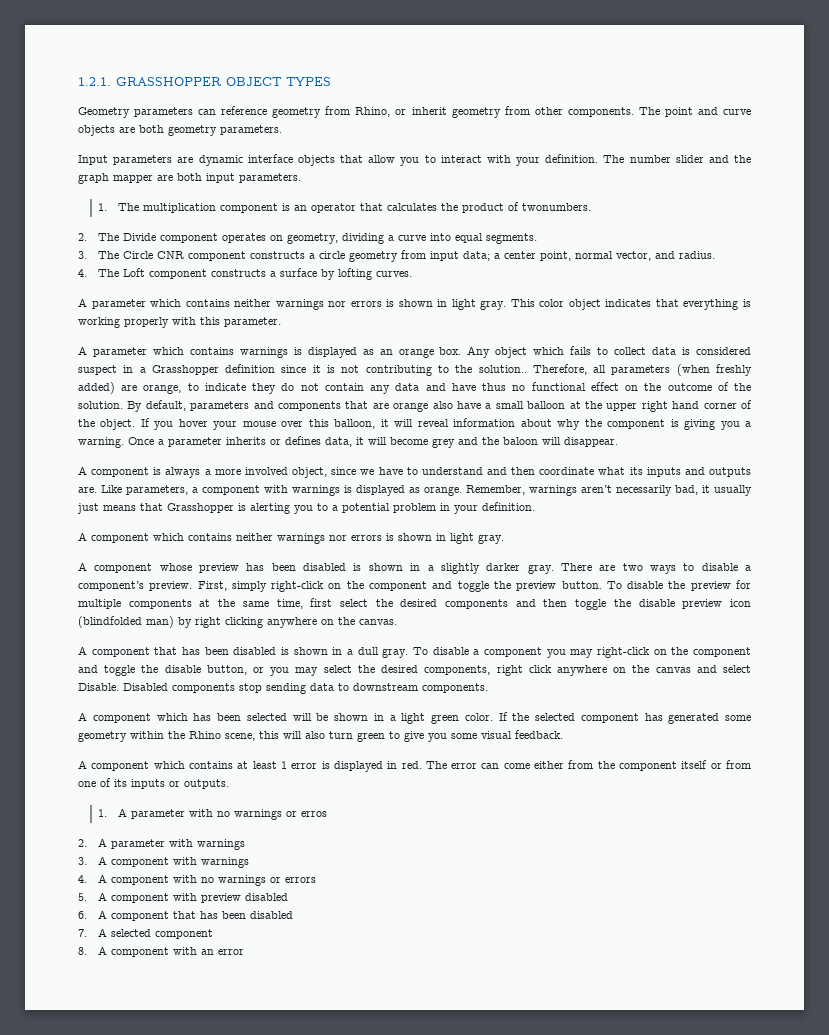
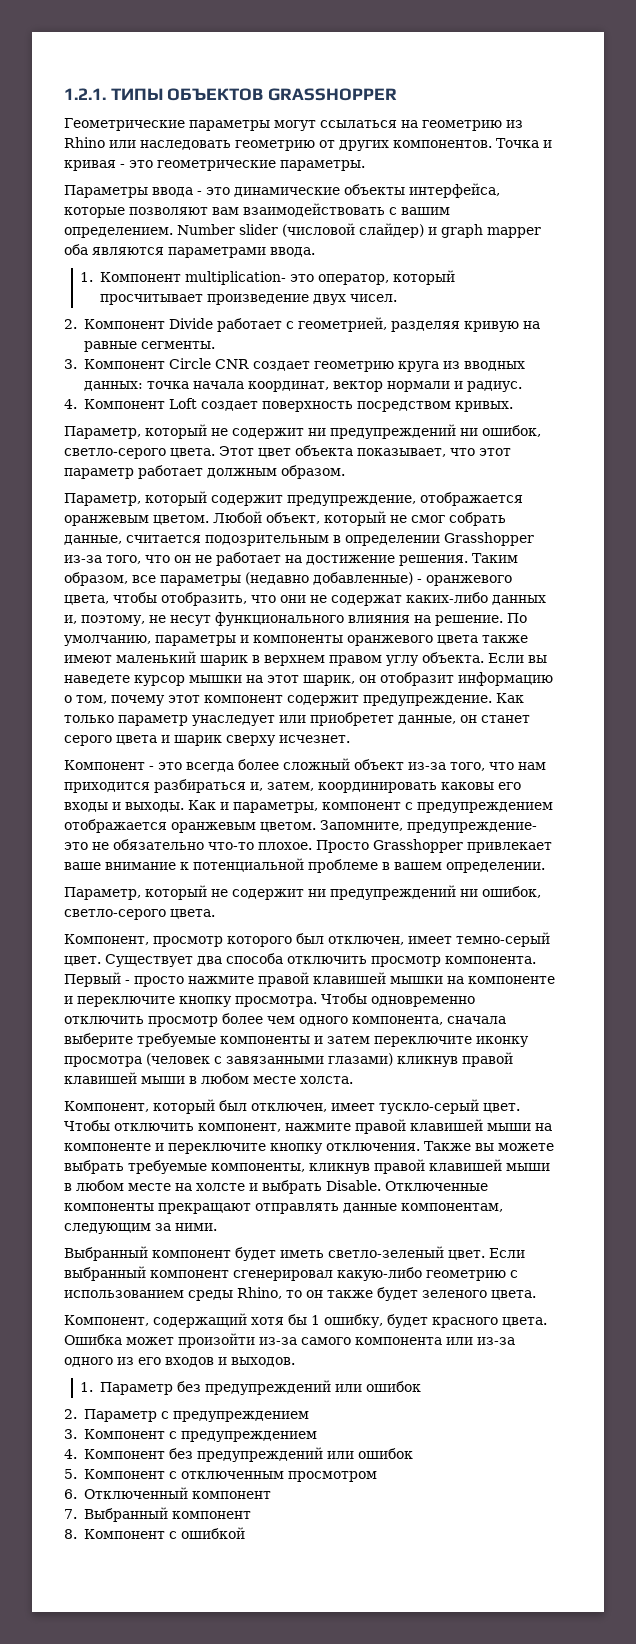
(111, 81) none -> [110,88,264,101] ТИПЫ ОБЪЕКТОВ
[226,77,331,86] [78,106,751,118] [78,125,282,136] [78,154,751,166] [78,173,301,184] [97,202,591,213] [78,233,537,244] [78,251,119,259] OBJECT TYPES // Geometry parameters can reference geometry from Rhino, or inherit geometry from other components. The point and curve objects are both geometry parameters. // Input parameters are dynamic interface objects that allow you to interact with your definition. The number slider and the graph mapper are both input parameters. // 1. The multiplication component is an operator that calculates the product of twonumbers. // 2. The Divide component operates on geometry, dividing a curve into equal segments. // 3. The -> [64,118,523,131] [64,137,552,151] [64,160,365,171] [64,183,500,198] [64,203,450,218] [64,223,541,238] [64,244,315,258] [80,270,455,285] [99,294,397,305] [64,317,540,332] [83,341,215,352] [64,359,165,369] // Геометрические параметры могут ссылаться на геометрию из Rhino или наследовать геометрию от других компонентов. Точка и кривая - это геометрические параметры. // Параметры ввода - это динамические объекты интерфейса, которые позволяют вам взаимодействовать с вашим определением. Number slider (числовой слайдер) и graph mapper оба являются параметрами ввода. // 1. Компонент multiplication- это оператор, который просчитывает произведение двух чисел. // 2. Компонент Divide работает с геометрией, разделяя кривую на равные сегменты. // 3. Компонент
[187,250,715,262] [78,268,412,280] [78,298,751,310] [78,317,281,328] [78,346,752,358] [78,364,752,376] [78,382,751,394] [78,400,752,412] [78,418,752,430] [78,436,618,448] [78,466,751,478] [78,485,752,496] [77,502,535,514] [78,532,504,544] [78,562,752,574] [78,580,751,592] [78,598,752,610] [78,616,397,628] [78,646,751,658] [78,665,752,676] [78,683,488,694] [78,712,751,724] [78,730,563,742] [78,760,752,772] [78,778,229,789] [97,808,327,820] [78,838,245,850] [78,856,249,868] [78,874,316,886] [78,892,288,903] [78,910,293,921] [78,928,213,939] [78,946,244,957] component constructs a circle geometry from input data; a center point, normal vector, and radius. // 4. The Loft component constructs a surface by lofting curves. // A parameter which contains neither warnings nor errors is shown in light gray. This color object indicates that everything is working properly with this parameter. // A parameter which contains warnings is displayed as an orange box. Any object which fails to collect data is considered suspect in a Grasshopper definition since it is not contributing to the solution.. Therefore, all parameters (when freshly added) are orange, to indicate they do not contain any data and have thus no functional effect on the outcome of the solution. By default, parameters and components that are orange also have a small balloon at the upper right hand corner of the object. If you hover your mouse over this balloon, it will reveal information about why the component is giving you a warning. Once a parameter inherits or defines data, it will become grey and the baloon will disappear. // A component is always a more involved object, since we have to understand and then coordinate what its inputs and outputs are. Like parameters, a component with warnings is displayed as orange. Remember, warnings aren’t necessarily bad, it usually just means that Grasshopper is alerting you to a potential problem in your definition. // A component which contains neither warnings nor errors is shown in light gray. // A component whose preview has been disabled is shown in a slightly darker gray. There are two ways to disable a component’s preview. First, simply right-click on the component and toggle the preview button. To disable the preview for multiple components at the same time, first select the desired components and then toggle the disable preview icon (blindfolded man) by right clicking anywhere on the canvas. // A component that has been disabled is shown in a dull gray. To disable a component you may right-click on the component and toggle the disable button, or you may select the desired components, right click anywhere on the canvas and select Disable. Disabled components stop sending data to downstream components. // A component which has been selected will be shown in a light green color. If the selected component has generated some geometry within the Rhino scene, this will also turn green to give you some visual feedback. // A component which contains at least 1 error is displayed in red. The error can come either from the component itself or from one of its inputs or outputs. // 1. A parameter with no warnings or erros // 2. A parameter with warnings // 3. A component with warnings // 4. A component with no warnings or errors // 5. A component with preview disabled // 6. A component that has been disabled // 7. A selected component // 8. A component with an error -> [252,361,525,372] [83,381,522,392] [64,398,513,412] [64,424,541,439] [64,445,511,459] [64,465,345,479] [64,491,523,506] [64,511,506,526] [64,532,534,546] [64,552,518,566] [64,572,512,586] [64,592,546,606] [64,612,527,626] [64,635,528,646] [64,651,547,666] [64,672,553,686] [64,693,524,706] [64,712,530,726] [64,735,350,746] [64,758,546,772] [64,779,521,793] [64,800,553,813] [64,819,537,833] [64,839,552,853] [64,858,545,873] [64,885,541,900] [64,909,215,920] [64,932,550,947] [64,953,536,967] [64,972,555,987] [64,993,475,1007] [64,1013,506,1027] [64,1033,529,1047] [64,1052,513,1067] [64,1072,353,1084] [64,1099,520,1114] [64,1119,552,1134] [64,1141,554,1154] [64,1159,550,1174] [64,1180,488,1194] [64,1203,503,1214] [64,1223,217,1234] [64,1246,525,1261] [64,1266,518,1281] [64,1287,536,1301] [64,1313,547,1328] [64,1333,515,1348] [64,1357,295,1367] [80,1380,421,1395] [64,1409,309,1422] [64,1429,317,1442] [64,1447,413,1462] [64,1469,377,1482] [64,1487,271,1499] [64,1507,251,1522] [64,1527,245,1539] создает геометрию круга из вводных данных: точка начала координат, вектор нормали и радиус. // 4. Компонент Loft создает поверхность посредством кривых. // Параметр, который не содержит ни предупреждений ни ошибок, светло-серого цвета. Этот цвет объекта показывает, что этот параметр работает должным образом. // Параметр, который содержит предупреждение, отображается оранжевым цветом. Любой объект, который не смог собрать данные, считается подозрительным в определении Grasshopper из-за того, что он не работает на достижение решения. Таким образом, все параметры (недавно добавленные) - оранжевого цвета, чтобы отобразить, что они не содержат каких-либо данных и, поэтому, не несут функционального влияния на решение. По умолчанию, параметры и компоненты оранжевого цвета также имеют маленький шарик в верхнем правом углу объекта. Если вы наведете курсор мышки на этот шарик, он отобразит информацию о том, почему этот компонент содержит предупреждение. Как только параметр унаследует или приобретет данные, он станет серого цвета и шарик сверху исчезнет. // Компонент - это всегда более сложный объект из-за того, что нам приходится разбираться и, затем, координировать каковы его входы и выходы. Как и параметры, компонент с предупреждением отображается оранжевым цветом. Запомните, предупреждение- это не обязательно что-то плохое. Просто Grasshopper привлекает ваше внимание к потенциальной проблеме в вашем определении. // Параметр, который не содержит ни предупреждений ни ошибок, светло-серого цвета. // Компонент, просмотр которого был отключен, имеет темно-серый цвет. Существует два способа отключить просмотр компонента. Первый - просто нажмите правой клавишей мышки на компоненте и переключите кнопку просмотра. Чтобы одновременно отключить просмотр более чем одного компонента, сначала выберите требуемые компоненты и затем переключите иконку просмотра (человек с завязанными глазами) кликнув правой клавишей мыши в любом месте холста. // Компонент, который был отключен, имеет тускло-серый цвет. Чтобы отключить компонент, нажмите правой клавишей мыши на компоненте и переключите кнопку отключения. Также вы можете выбрать требуемые компоненты, кликнув правой клавишей мыши в любом месте на холсте и выбрать Disable. Отключенные компоненты прекращают отправлять данные компонентам, следующим за ними. // Выбранный компонент будет иметь светло-зеленый цвет. Если выбранный компонент сгенерировал какую-либо геометрию с использованием среды Rhino, то он также будет зеленого цвета. // Компонент, содержащий хотя бы 1 ошибку, будет красного цвета. Ошибка может произойти из-за самого компонента или из-за одного из его входов и выходов. // 1. Параметр без предупреждений или ошибок // 2. Параметр с предупреждением // 3. Компонент с предупреждением // 4. Компонент без предупреждений или ошибок // 5. Компонент с отключенным просмотром // 6. Отключенный компонент // 7. Выбранный компонент // 8. Компонент с ошибкой

